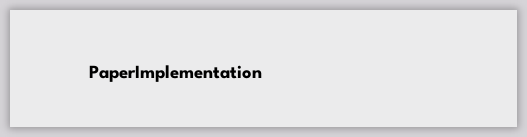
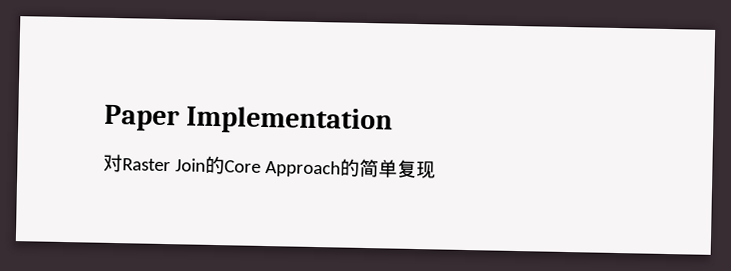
[89,65,262,82] PaperImplementation -> [104,104,394,136] [103,153,436,179] Paper Implementation // 对Raster Join的Core Approach的简单复现

